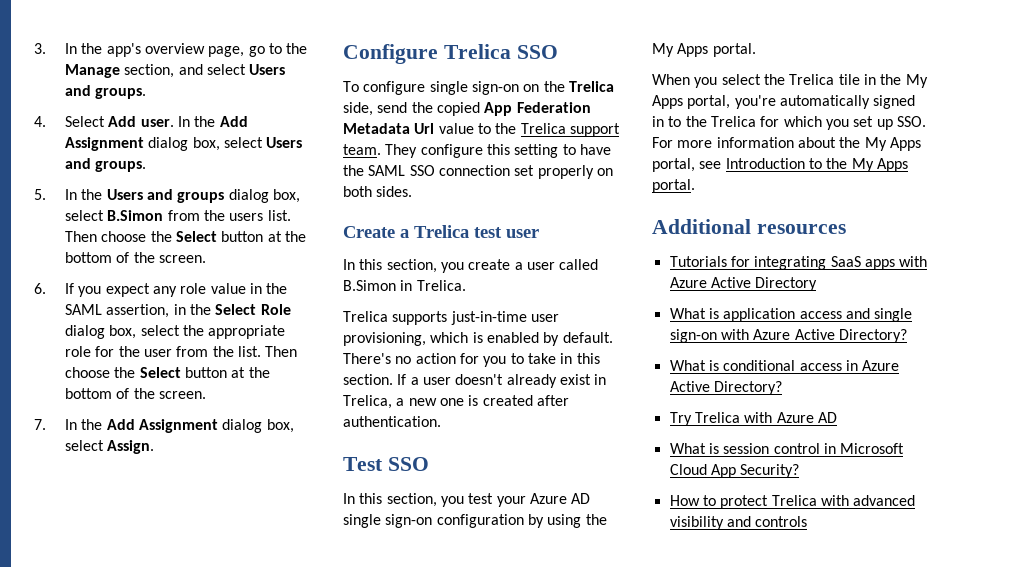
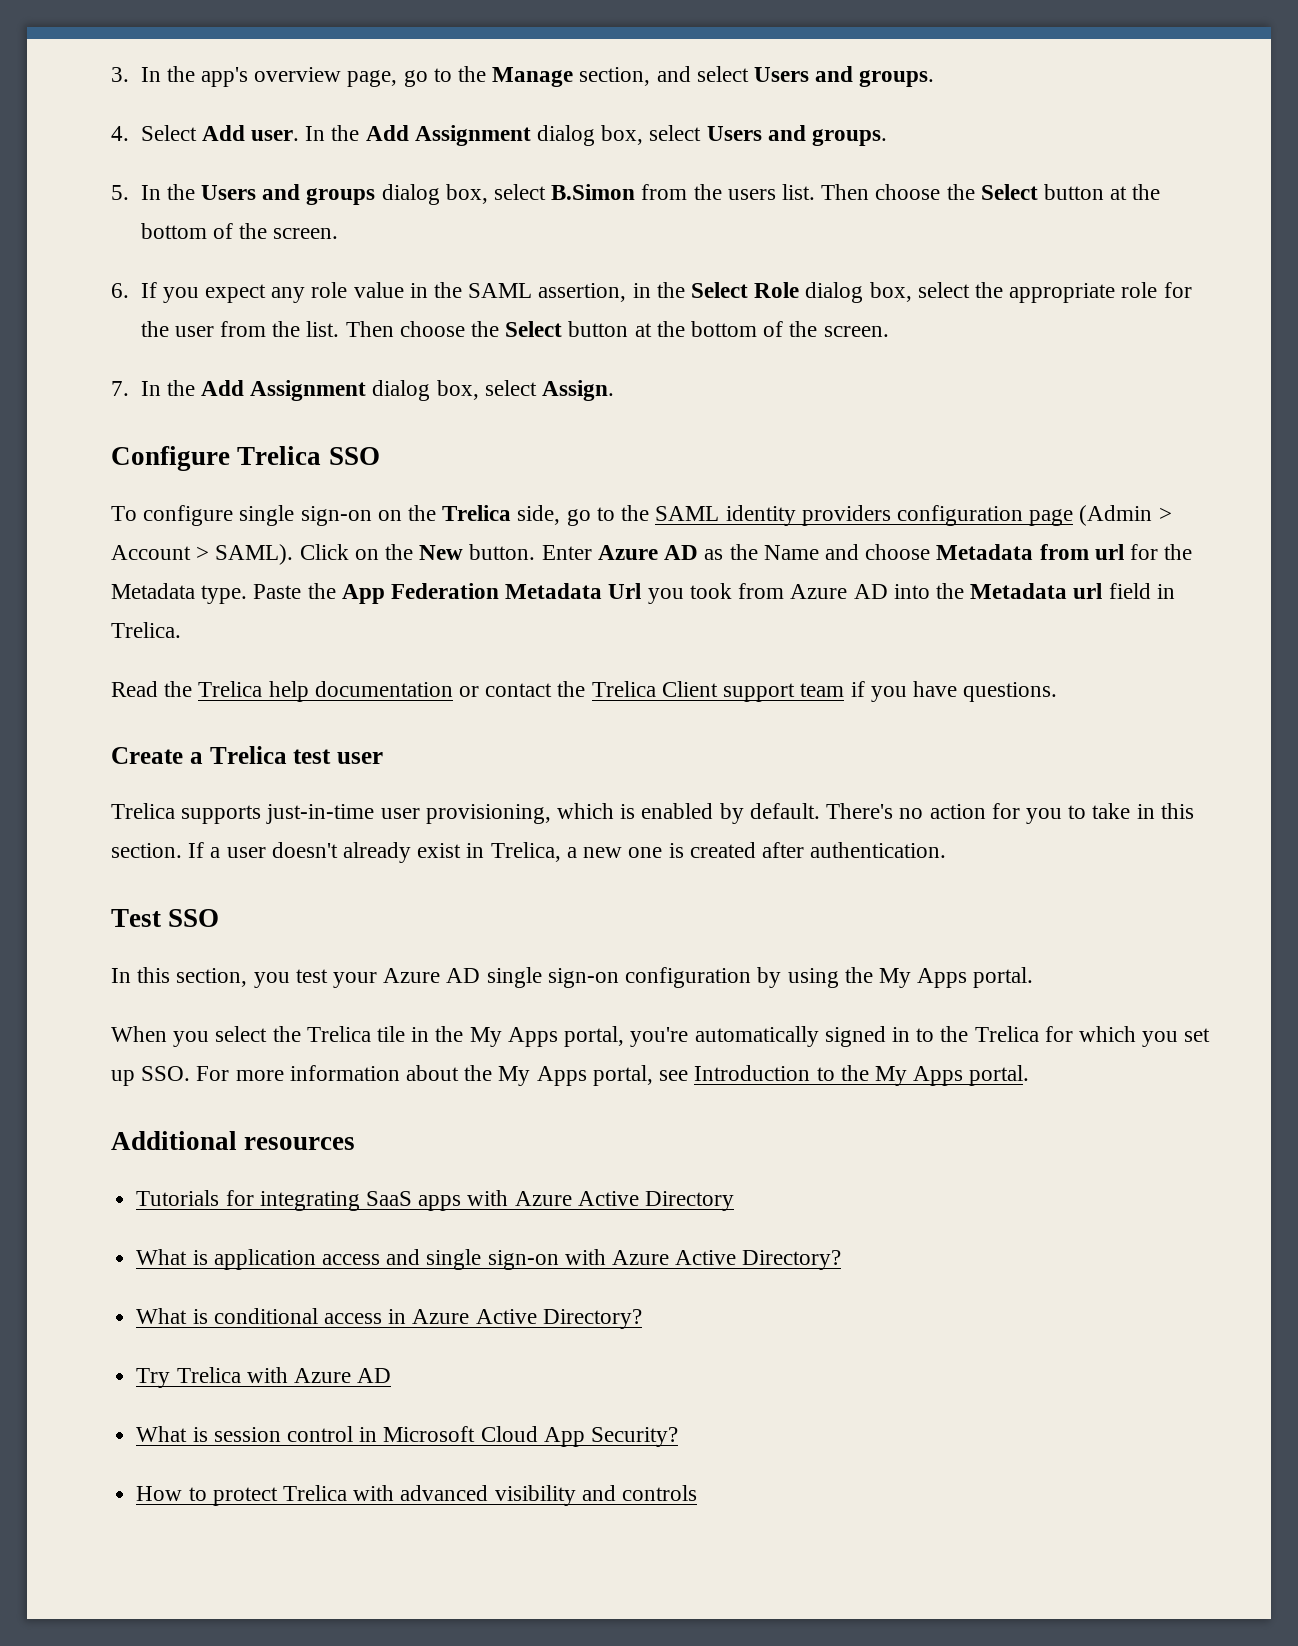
[377,102,591,116] [343,123,620,137] [343,144,611,158] [343,165,613,179] [343,186,413,197] send the copied App Federation Metadata Url value to the Trelica support team. They configure this setting to have the SAML SSO connection set properly on both sides. -> [566,505,1172,526] [111,544,1193,565] [111,583,1175,604] [111,622,181,638] [111,681,1058,702] go to the SAML identity providers configuration page (Admin > Account > SAML). Click on the New button. Enter Azure AD as the Name and choose Metadata from url for the Metadata type. Paste the App Federation Metadata Url you took from Azure AD into the Metadata url field in Trelica. // Read the Trelica help documentation or contact the Trelica Client support team if you have questions.
[343,259,599,273] [343,280,466,291] // In this section, you create a user called B.Simon in Trelica. -> (383, 758) none

